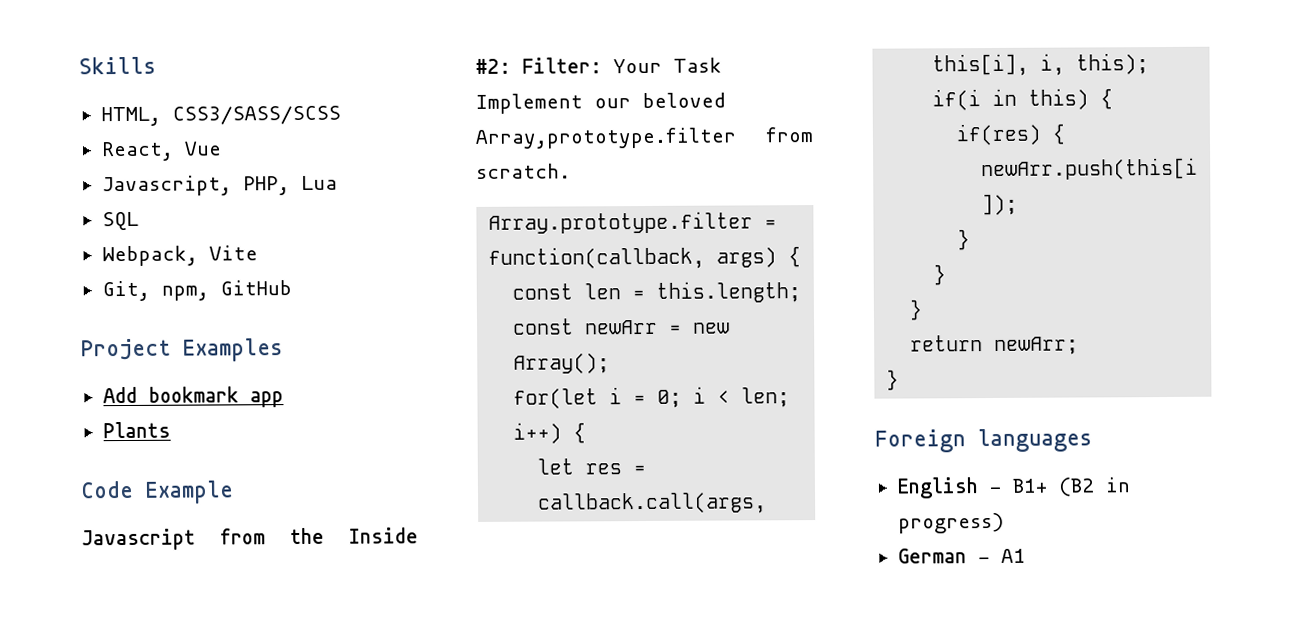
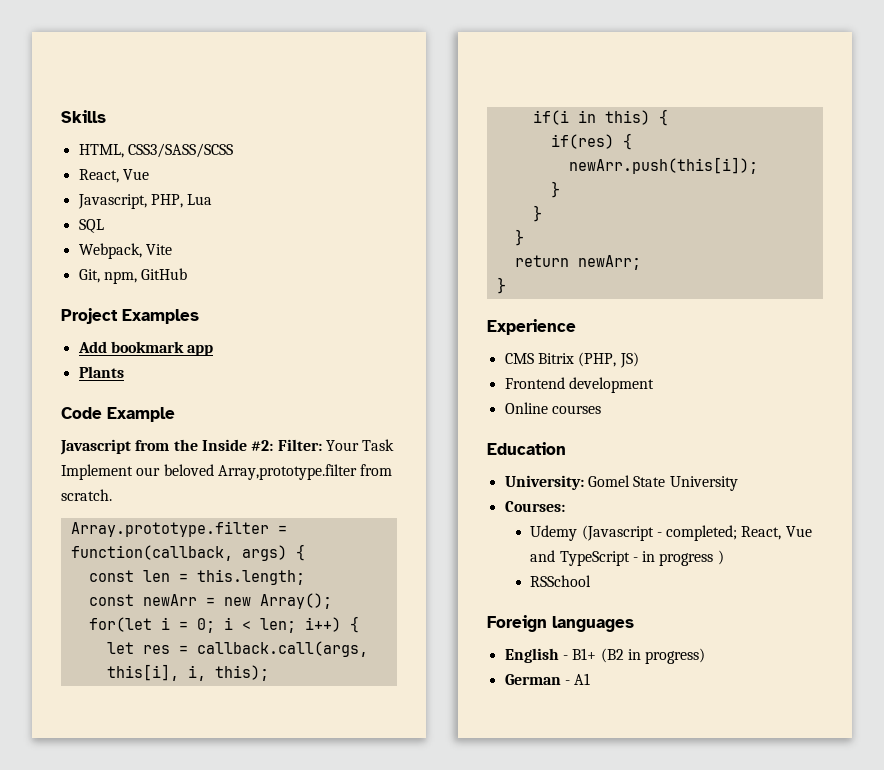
(900, 380) none -> [487,319,576,335] [504,352,639,368] [504,377,654,393] [504,402,601,414] [487,442,566,455] [504,475,738,491] [504,501,565,512] [530,525,812,541] [530,550,724,566] [530,575,592,587] // Experience // CMS Bitrix (PHP, JS) // Frontend development // Online courses // Education // University: Gomel State University // Courses: // Udemy (Javascript - completed; React, Vue and TypeScript - in progress ) // RSSchool

